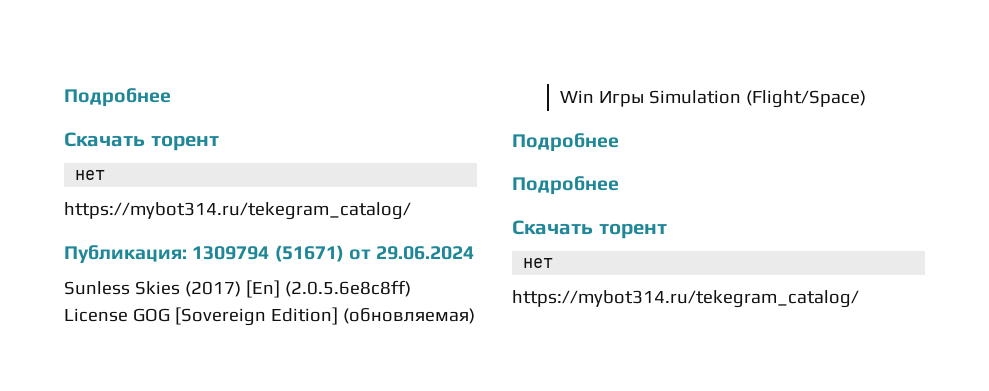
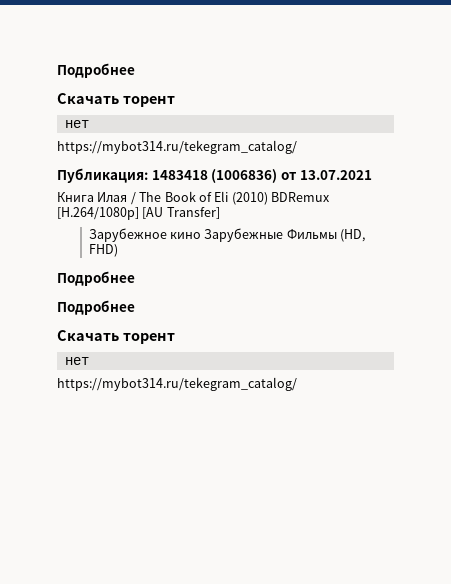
[192,245,475,262] [64,280,411,298] [64,307,475,326] [559,90,866,108] 1309794 (51671) от 29.06.2024 // Sunless Skies (2017) [En] (2.0.5.6e8c8ff) License GOG [Sovereign Edition] (обновляемая) // Win Игры Simulation (Flight/Space) -> [151,169,372,183] [57,191,330,205] [57,207,220,220] [88,228,366,242] [88,244,118,257] 1483418 (1006836) от 13.07.2021 // Книга Илая / The Book of Eli (2010) BDRemux [H.264/1080p] [AU Transfer] // Зарубежное кино Зарубежные Фильмы (HD, FHD)

